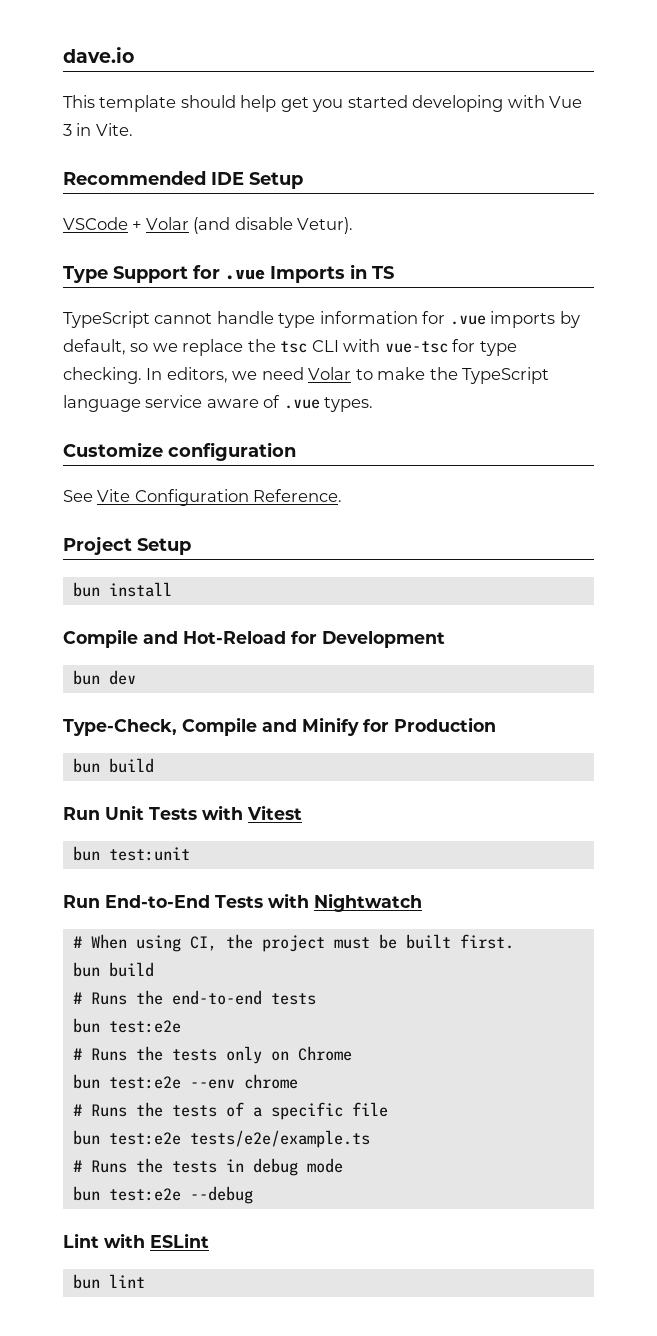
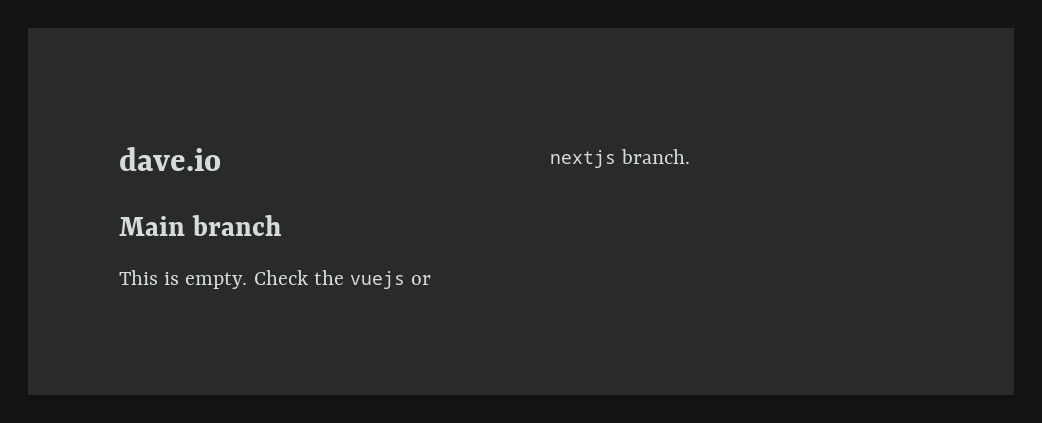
(134, 55) none -> [119,215,283,236] // Main branch
[99,95,583,112] [63,123,133,136] [63,171,303,189] [63,217,354,234] [63,264,394,283] [63,311,580,328] [63,339,517,356] [63,367,550,384] [63,395,374,412] [63,442,296,461] [63,489,343,506] [63,536,191,555] [72,582,172,597] [63,629,445,648] [72,670,136,685] [63,717,496,736] [72,758,154,773] [63,805,302,820] [72,846,190,861] [63,893,422,912] [72,934,514,952] [72,962,154,977] [72,990,316,1005] [72,1018,181,1033] [72,1046,352,1064] [72,1074,298,1089] [72,1102,388,1120] [72,1130,370,1148] [72,1158,343,1176] [72,1186,253,1204] [63,1233,209,1248] [72,1274,145,1289] template should help get you started developing with Vue 3 in Vite. // Recommended IDE Setup // VSCode + Volar (and disable Vetur). // Type Support for .vue Imports in TS // TypeScript cannot handle type information for .vue imports by default, so we replace the tsc CLI with vue-tsc for type checking. In editors, we need Volar to make the TypeScript language service aware of .vue types. // Customize configuration // See Vite Configuration Reference. // Project Setup // bun install // Compile and Hot-Reload for Development // bun dev // Type-Check, Compile and Minify for Production // bun build // Run Unit Tests with Vitest // bun test:unit // Run End-to-End Tests with Nightwatch // # When using CI, the project must be built first. // bun build // # Runs the end-to-end tests // bun test:e2e // # Runs the tests only on Chrome // bun test:e2e --env chrome // # Runs the tests of a specific file // bun test:e2e tests/e2e/example.ts // # Runs the tests in debug mode // bun test:e2e --debug // Lint with ESLint // bun lint -> [164,270,432,289] [550,149,691,168] is empty. Check the vuejs or nextjs branch.

